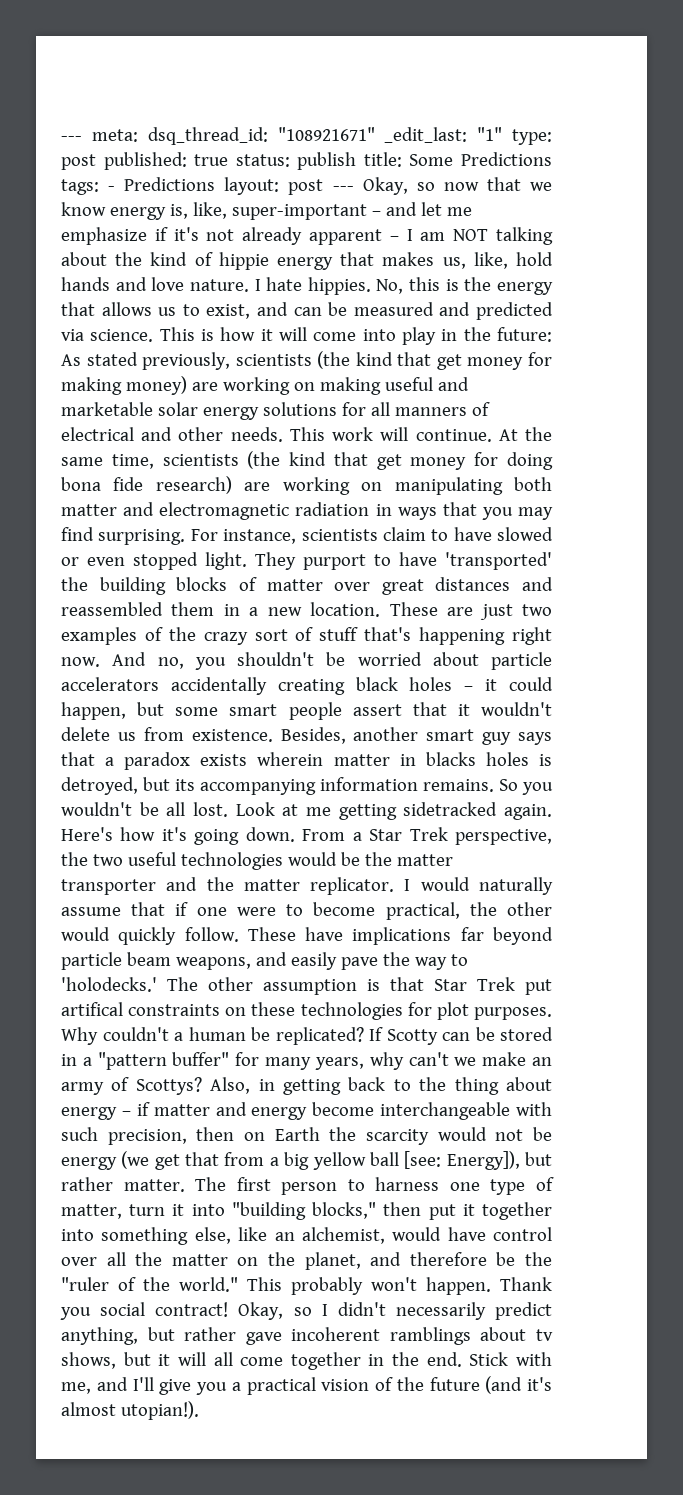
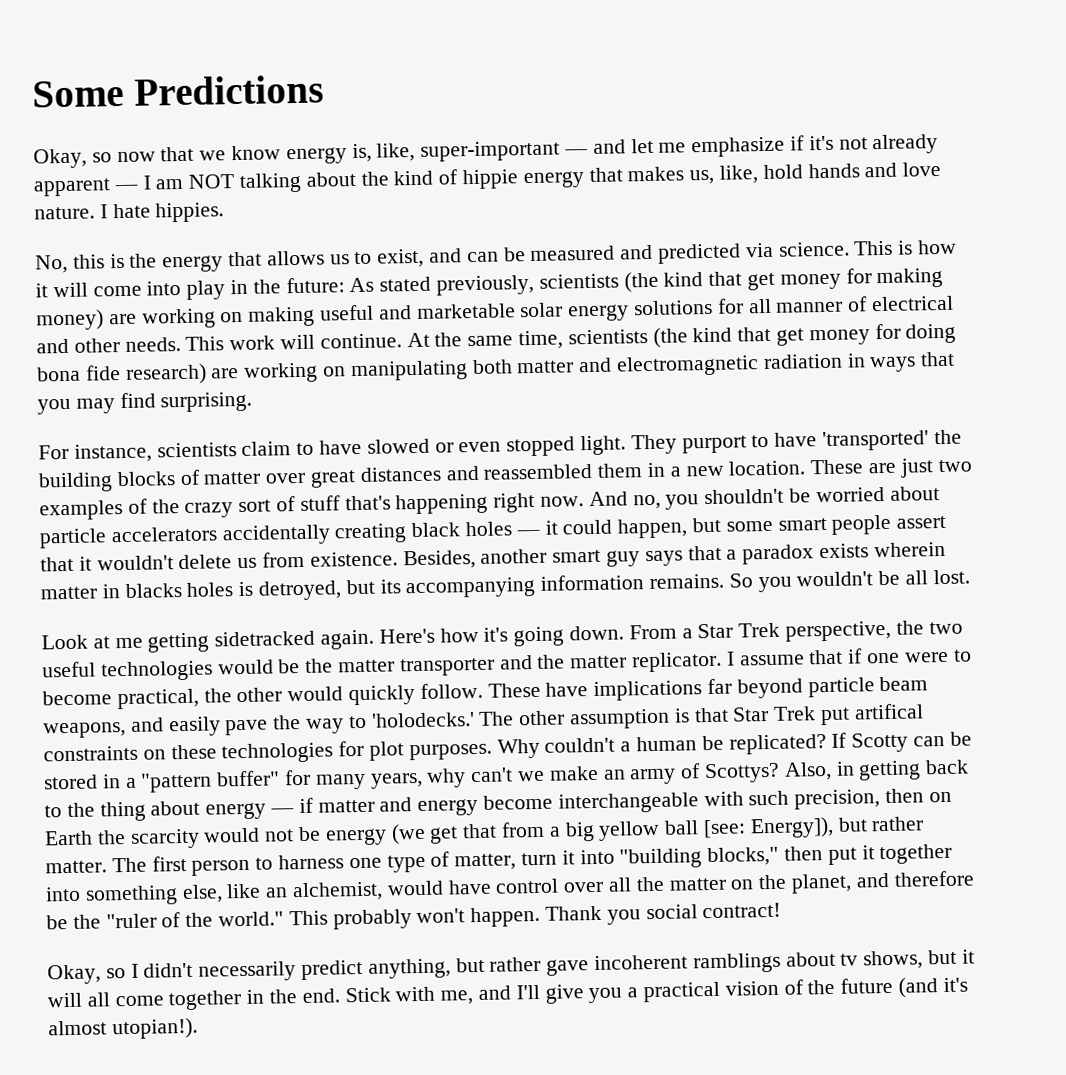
[61,127,552,145] [61,152,552,170] [61,177,354,195] --- meta: dsq_thread_id: "108921671" _edit_last: "1" type: post published: true status: publish title: Some Predictions tags: - Predictions layout: post --- -> [32,74,324,108] Some Predictions //
[371,211,381,216] – -> [564,148,589,155] —
[389,236,399,241] – -> [113,184,138,191] —
(371, 286) none -> (225, 212) //
[394,407,467,416] manners -> [776,301,844,313] manner
(186, 537) none -> (253, 402) //
[464,686,474,691] – -> [515,529,540,536] —
(228, 809) none -> (970, 577) //
[420,877,553,895] would naturally -> (735, 658) none
[121,1111,131,1116] – -> [270,808,295,814] —
(229, 1309) none -> (782, 910) //

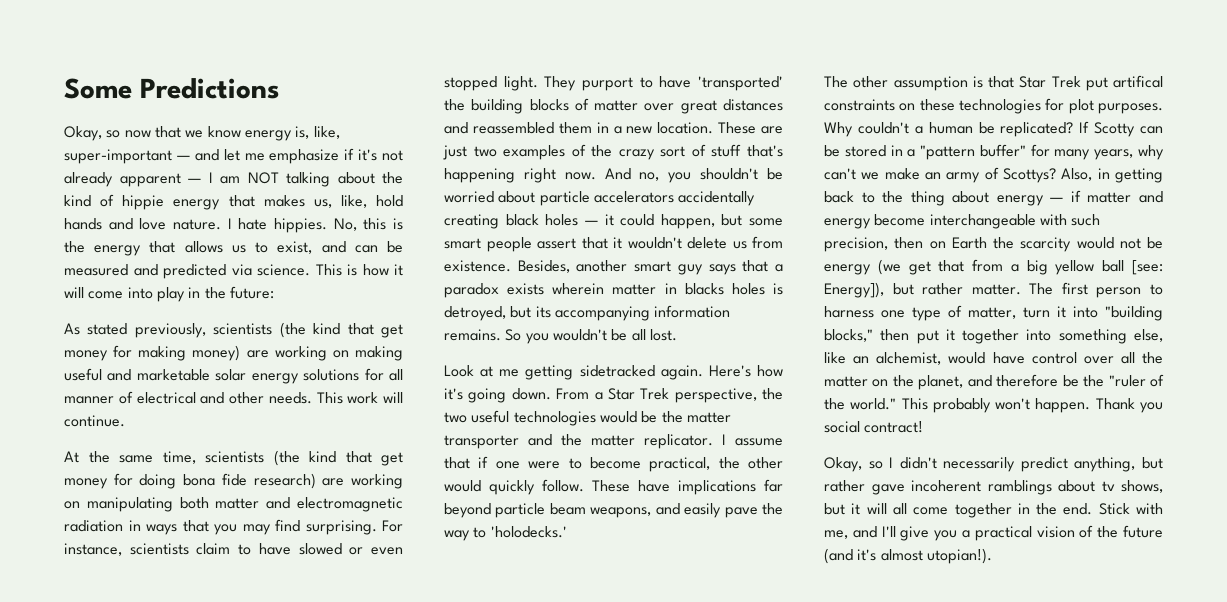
(225, 212) // -> (327, 225) none
(345, 285) none -> (274, 292) //
(402, 341) none -> (125, 421) //
(253, 402) // -> (377, 527) none
(475, 720) none -> (567, 532) //

